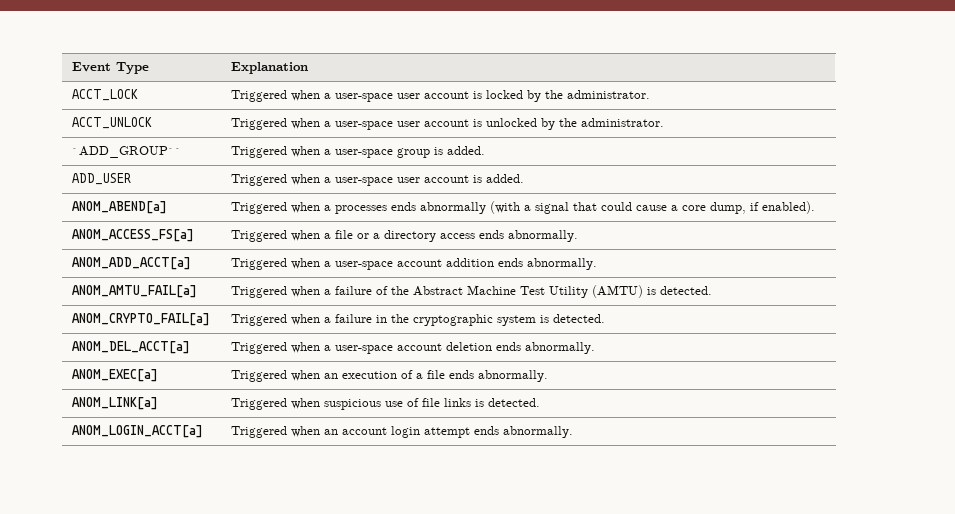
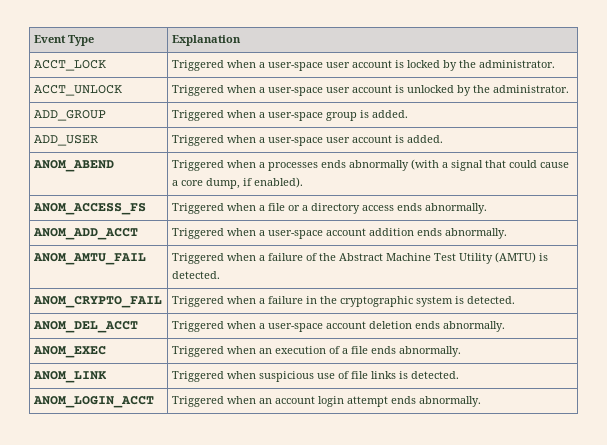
[72,146,183,158] `ADD_GROUP`` -> [33,110,106,121] ADD_GROUP
[72,201,168,214] ANOM_ABEND[a] -> [32,160,114,172] ANOM_ABEND
[72,229,195,242] ANOM_ACCESS_FS[a] -> [32,203,146,215] ANOM_ACCESS_FS
[72,257,192,270] ANOM_ADD_ACCT[a] -> [32,228,138,240] ANOM_ADD_ACCT
[72,285,198,298] ANOM_AMTU_FAIL[a] -> [32,253,146,265] ANOM_AMTU_FAIL
[72,313,211,326] ANOM_CRYPTO_FAIL[a] -> [32,296,162,308] ANOM_CRYPTO_FAIL
[72,341,191,354] ANOM_DEL_ACCT[a] -> [32,321,138,333] ANOM_DEL_ACCT
[72,369,159,382] ANOM_EXEC[a] -> [32,346,106,358] ANOM_EXEC
[72,397,159,410] ANOM_LINK[a] -> [32,371,107,383] ANOM_LINK
[72,425,204,438] ANOM_LOGIN_ACCT[a] -> [32,396,154,408] ANOM_LOGIN_ACCT

